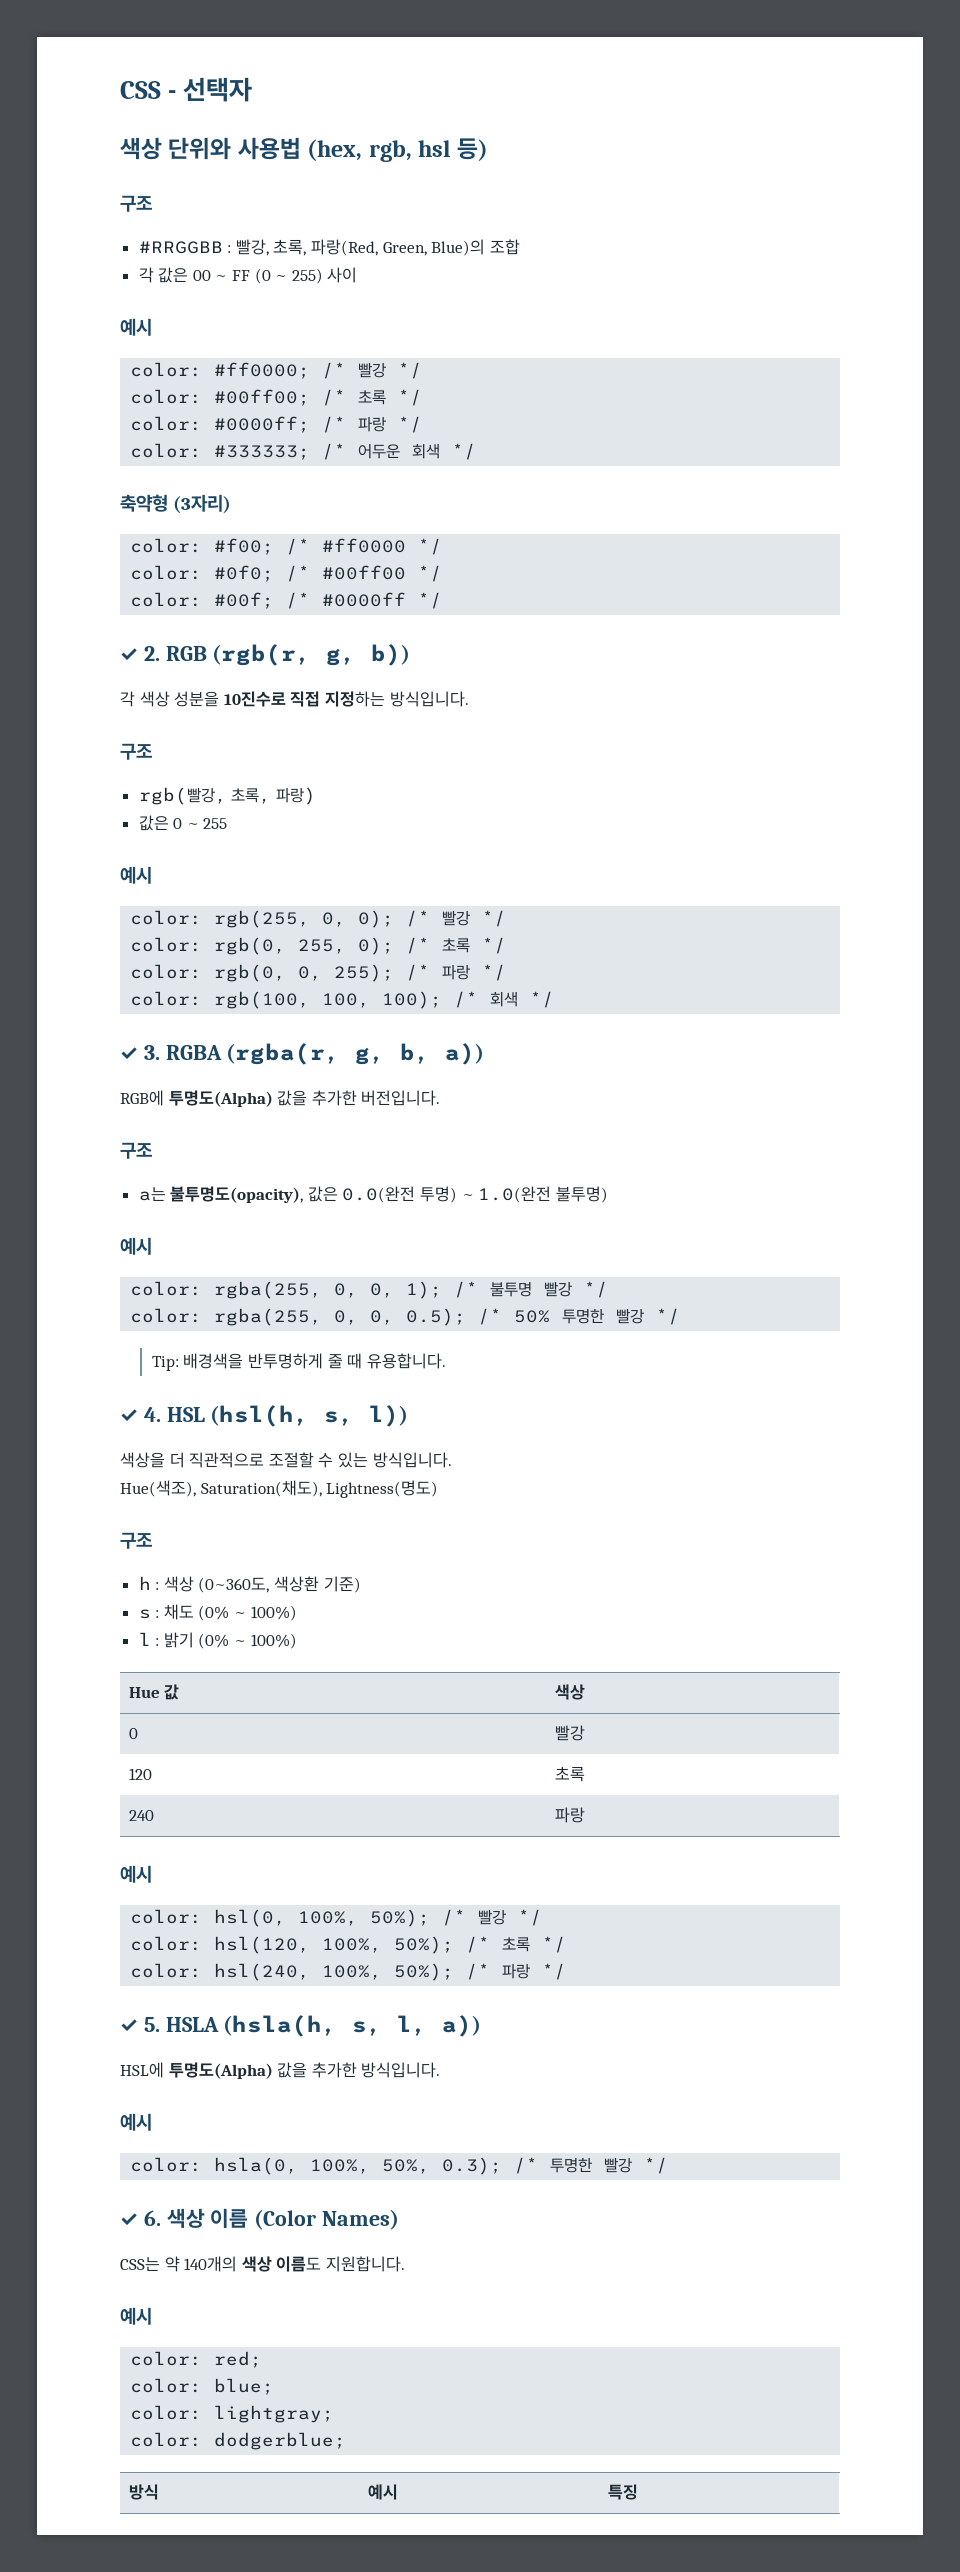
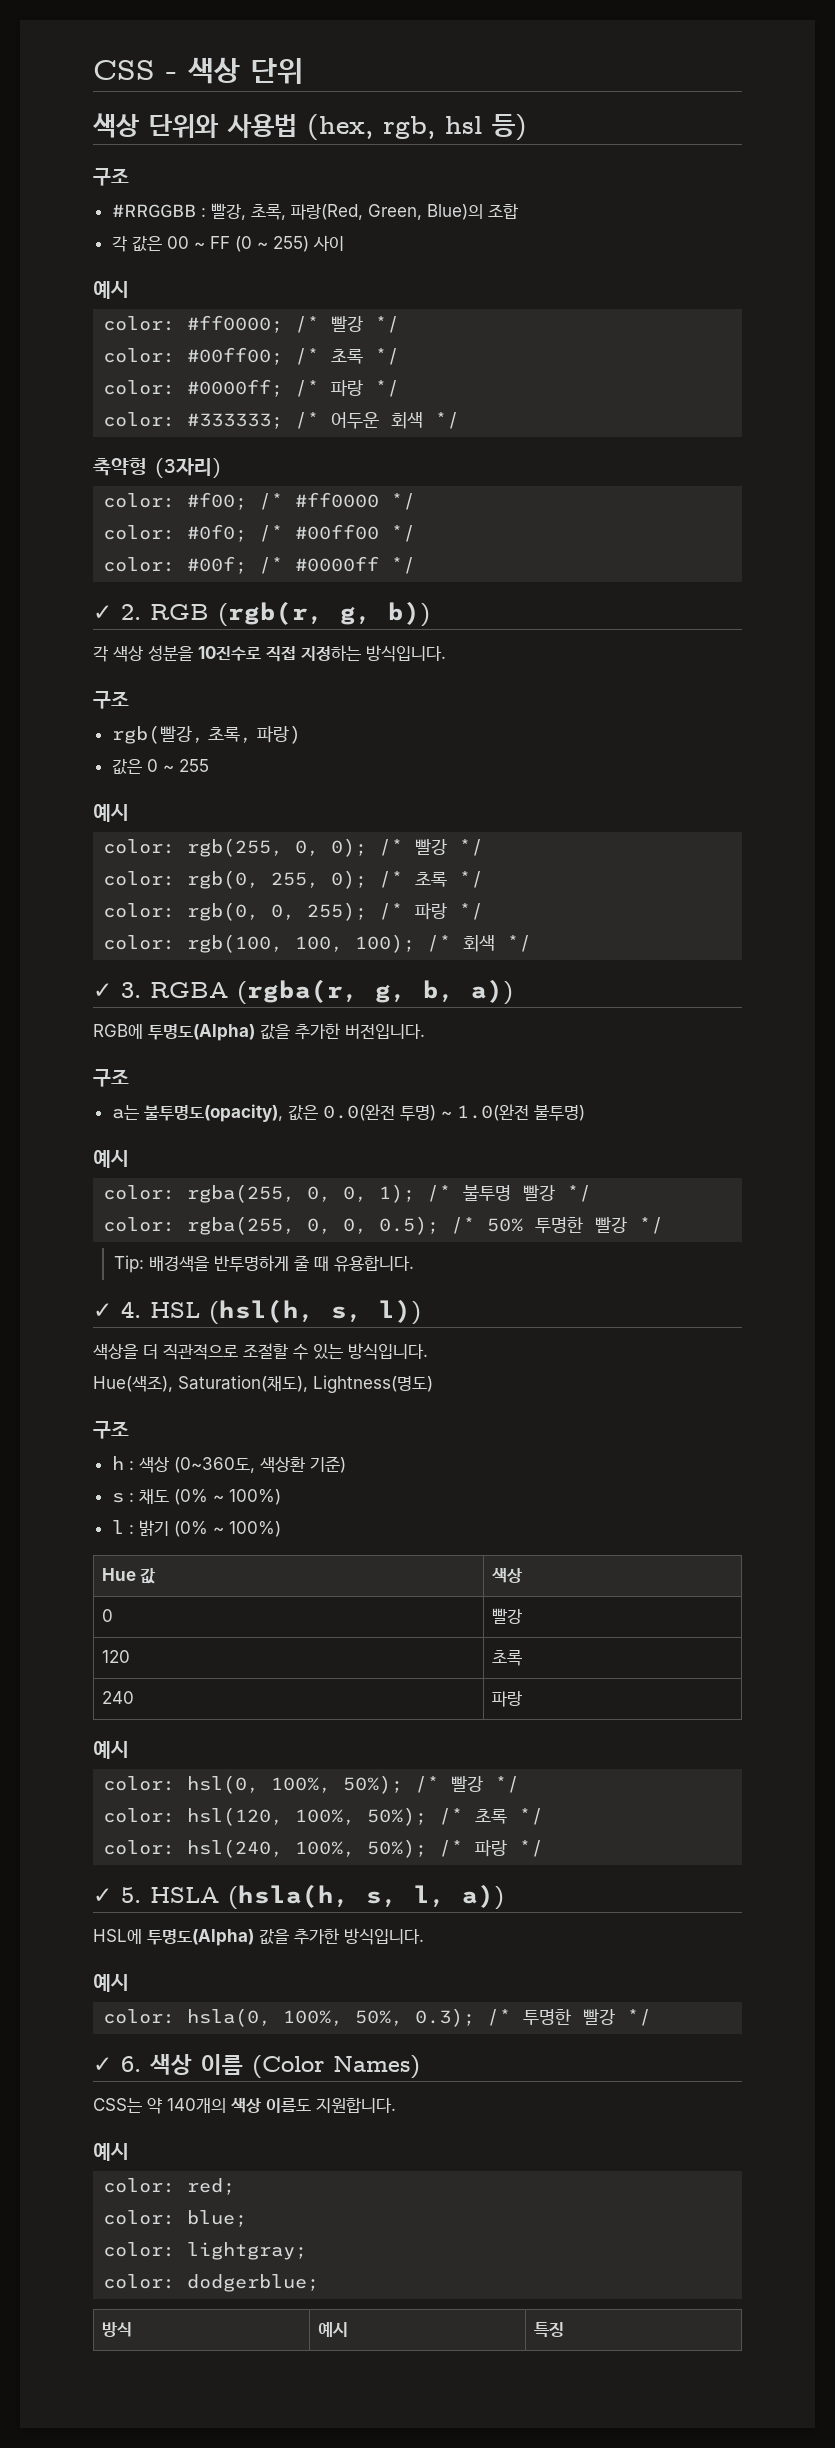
[183,77,253,102] 선택자 -> [188,57,303,84] 색상 단위

